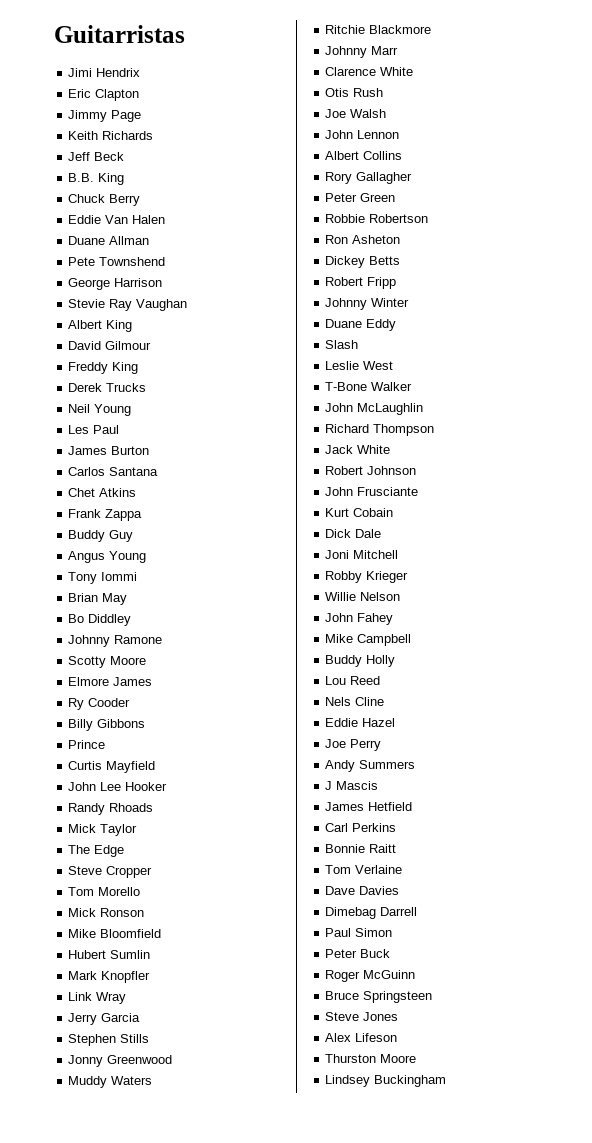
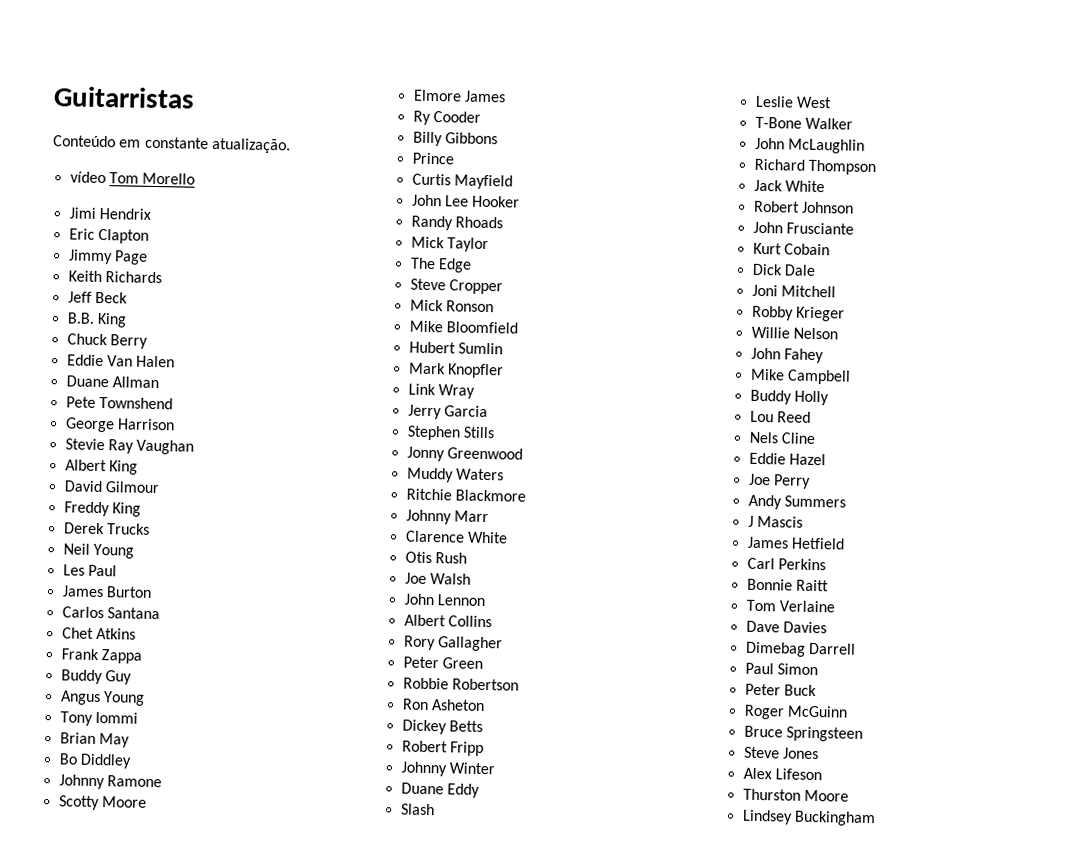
(185, 34) none -> [53,135,291,154] [69,171,196,185] // Conteúdo em constante atualização. // vídeo Tom Morello
[68,887,141,896] // Tom Morello -> (503, 287) none

